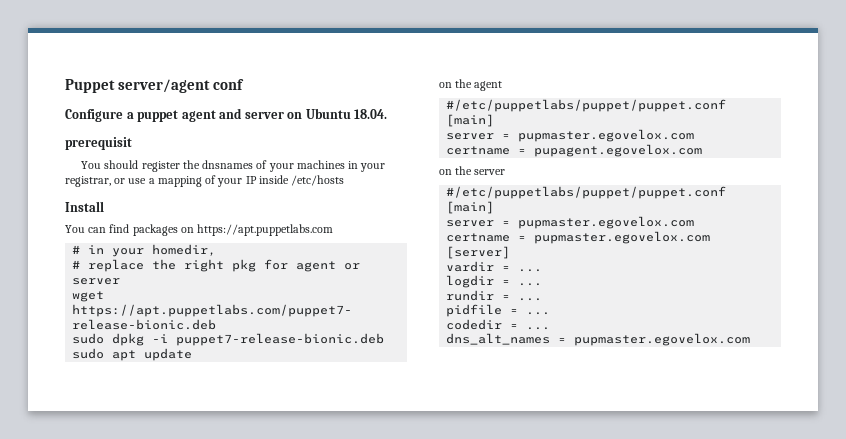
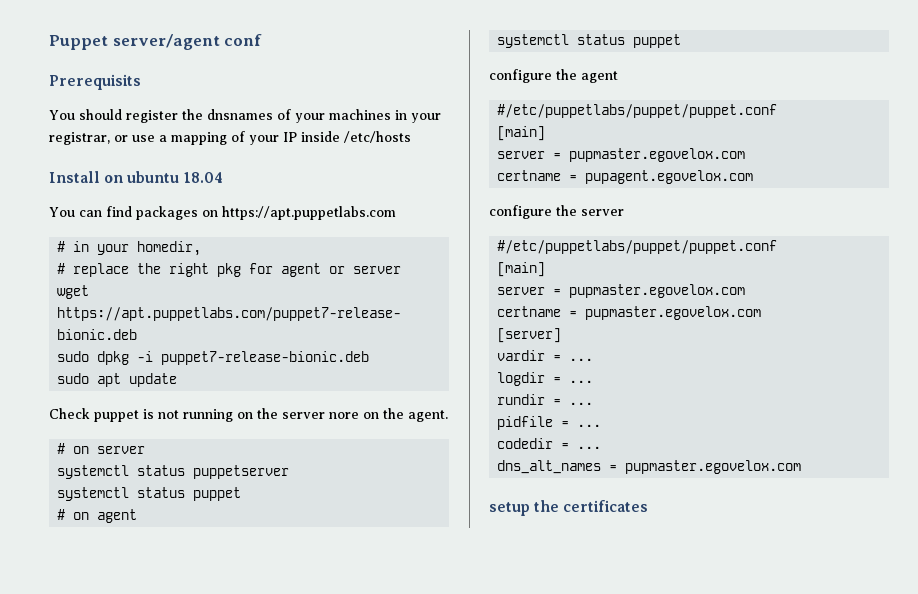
[65,108,388,122] [65,137,132,150] Configure a puppet agent and server on Ubuntu 18.04. // prerequisit -> [49,74,141,90] Prerequisits
(104, 206) none -> [104,171,223,183] on ubuntu 18.04
[439,82,452,88] on -> [49,408,448,422] [57,443,146,454] [57,465,290,479] [57,487,242,501] [57,509,138,523] [497,34,682,48] [489,69,552,83] Check puppet is not running on the server nore on the agent. // # on server // systemctl status puppetserver // systemctl status puppet // # on agent // systemctl status puppet // configure
[439,169,452,175] on -> [489,205,552,219] configure
(751, 339) none -> [489,500,649,516] // setup the certificates

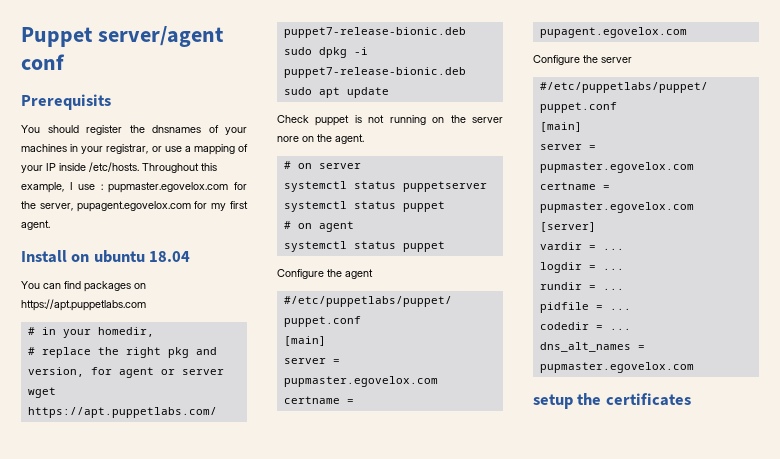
[344,131,411,143] /etc/hosts -> [89,162,217,173] [21,182,247,193] [21,201,249,212] [21,220,50,230] /etc/hosts. Throughout this example, I use : pupmaster.egovelox.com for the server, pupagent.egovelox.com for my first agent.
(242, 270) none -> [195,347,217,355] [27,367,84,377] and version,
[489,69,552,83] configure -> [277,269,324,279] Configure
[489,205,552,219] configure -> [533,55,580,65] Configure

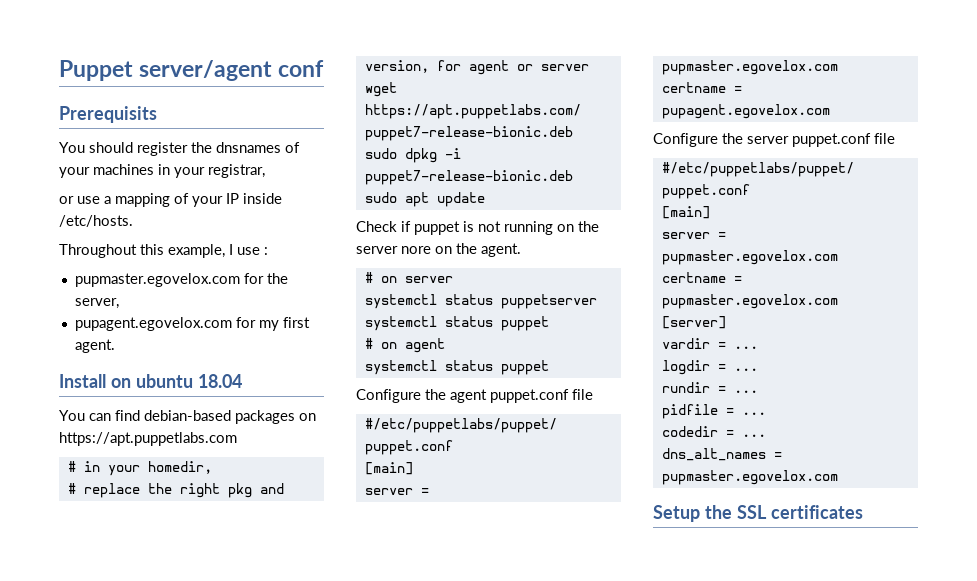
(149, 149) none -> (265, 171) //
(139, 167) none -> (133, 221) //
(103, 187) none -> (268, 251) //
(73, 207) none -> (119, 303) //
(81, 285) none -> [144,410,231,421] debian-based
(309, 119) none -> [401,221,411,232] if
(373, 274) none -> [490,389,593,403] puppet.conf file
(632, 60) none -> [792,133,895,147] puppet.conf file
[533,393,602,409] setup the -> [653,505,767,522] Setup the SSL

